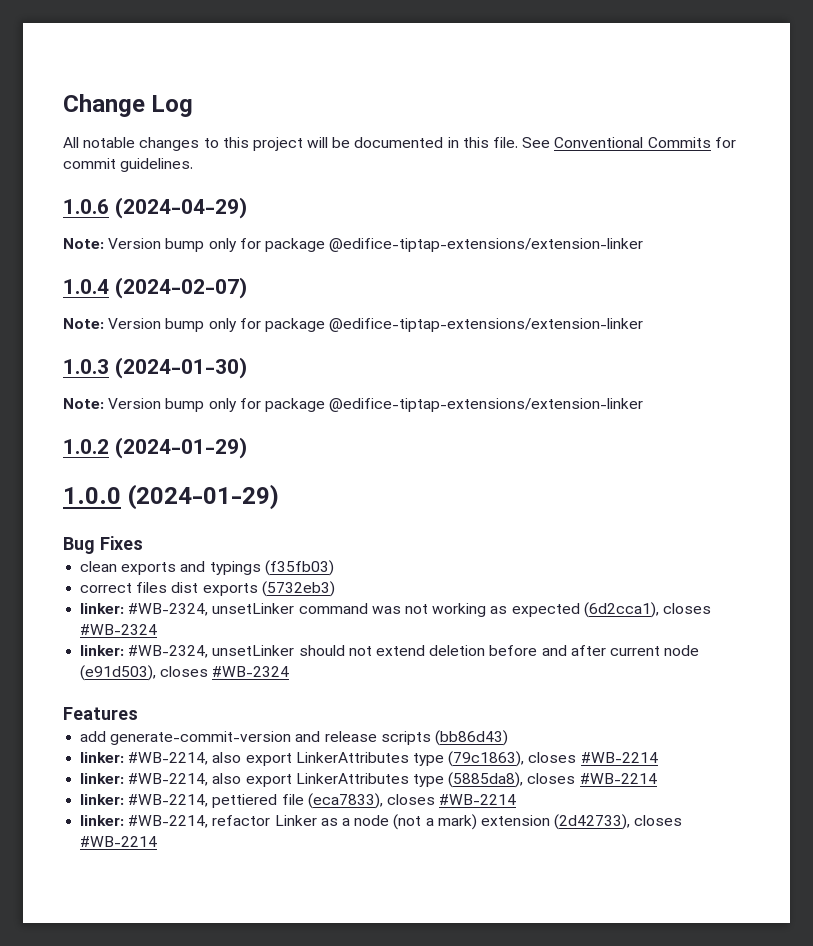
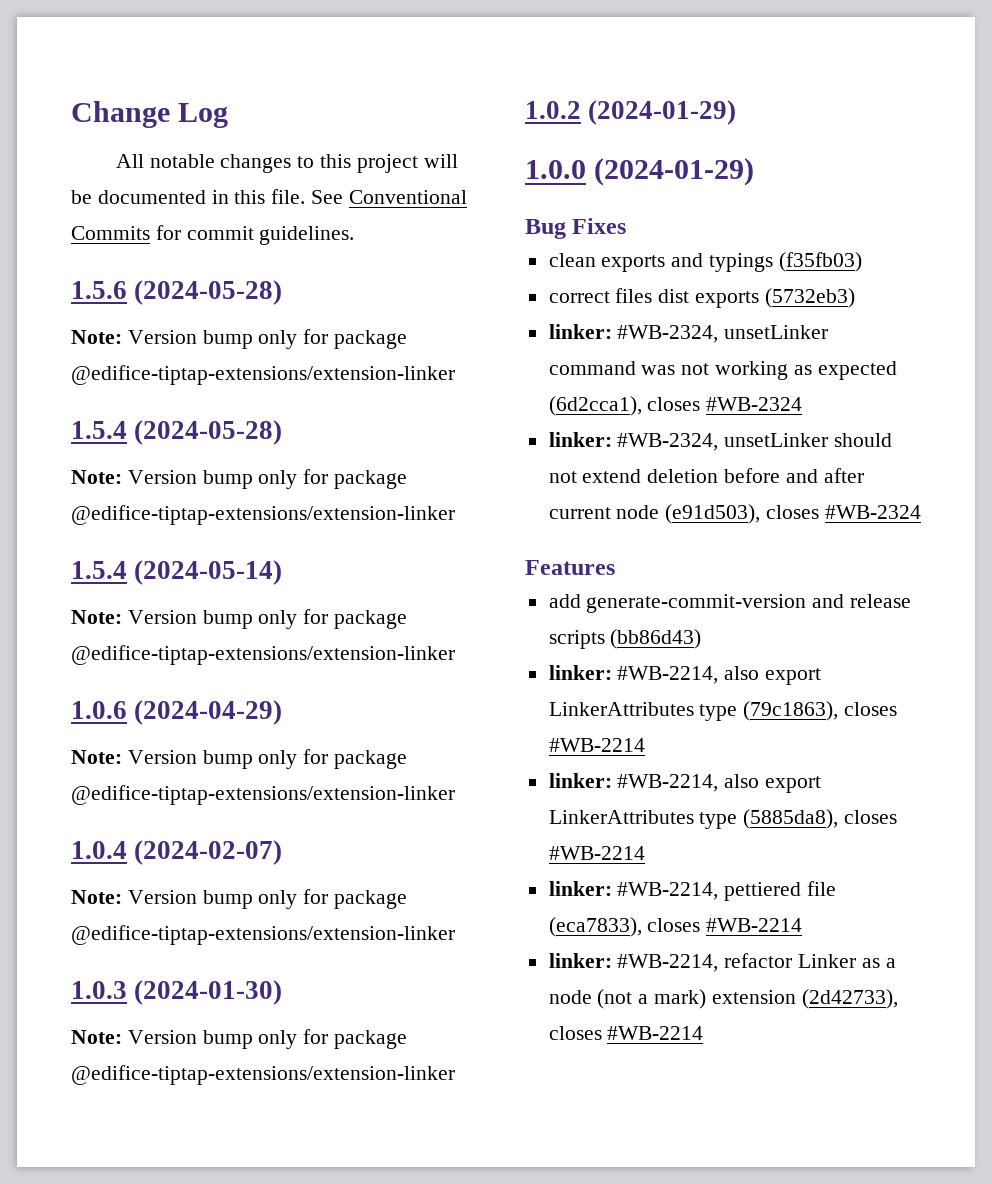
(194, 165) none -> [71,280,283,305] [71,329,408,349] [71,365,455,385] [71,420,283,445] [71,469,408,489] [71,505,455,525] [71,560,283,585] [71,609,408,629] [71,645,455,665] // 1.5.6 (2024-05-28) // Note: Version bump only for package @edifice-tiptap-extensions/extension-linker // 1.5.4 (2024-05-28) // Note: Version bump only for package @edifice-tiptap-extensions/extension-linker // 1.5.4 (2024-05-14) // Note: Version bump only for package @edifice-tiptap-extensions/extension-linker

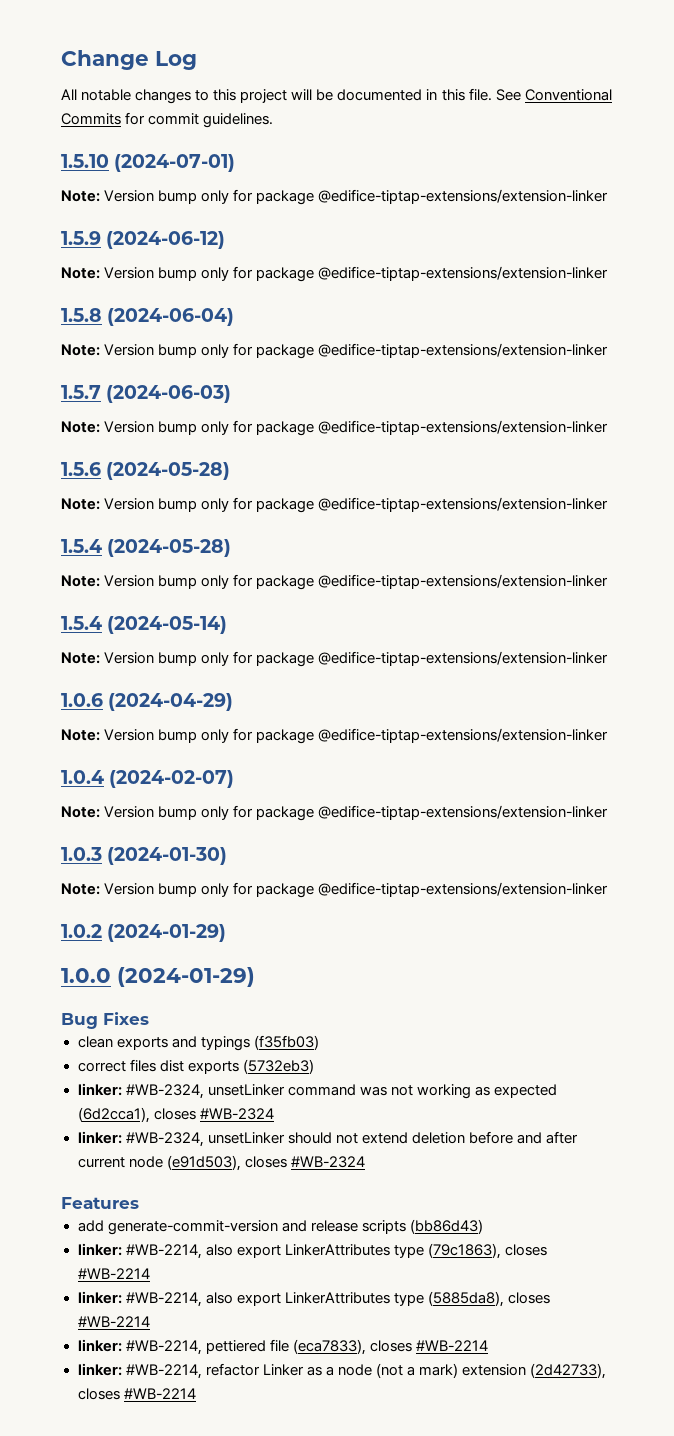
(355, 235) none -> [61,154,236,172] [61,189,609,205] [61,231,226,249] [61,266,609,282] [61,308,235,326] [61,343,609,359] [61,385,232,403] [61,420,609,436] // 1.5.10 (2024-07-01) // Note: Version bump only for package @edifice-tiptap-extensions/extension-linker // 1.5.9 (2024-06-12) // Note: Version bump only for package @edifice-tiptap-extensions/extension-linker // 1.5.8 (2024-06-04) // Note: Version bump only for package @edifice-tiptap-extensions/extension-linker // 1.5.7 (2024-06-03) // Note: Version bump only for package @edifice-tiptap-extensions/extension-linker

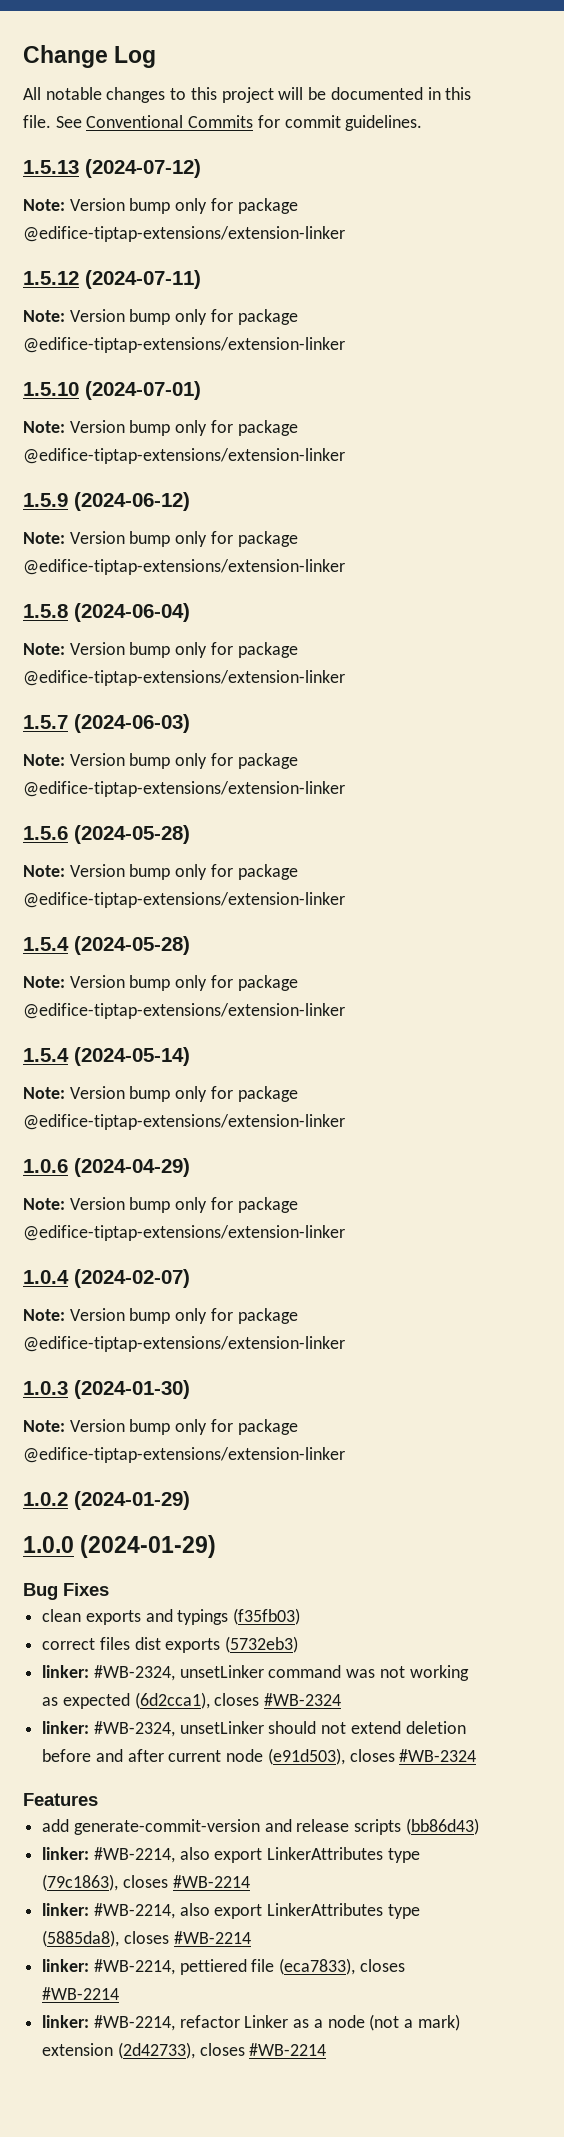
(274, 120) none -> [23,159,201,178] [23,198,298,214] [23,226,345,242] [23,270,201,289] [23,309,298,325] [23,337,345,353] // 1.5.13 (2024-07-12) // Note: Version bump only for package @edifice-tiptap-extensions/extension-linker // 1.5.12 (2024-07-11) // Note: Version bump only for package @edifice-tiptap-extensions/extension-linker

